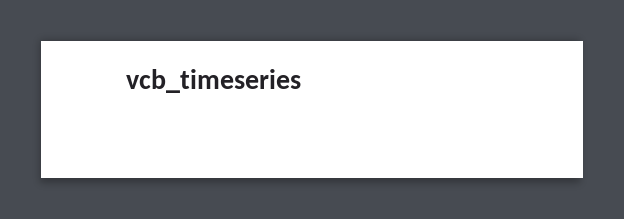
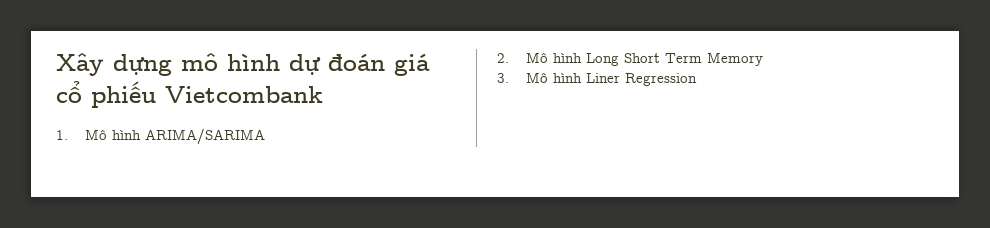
[126,69,301,93] vcb_timeseries -> [56,53,430,76] [56,81,323,108] [56,128,265,145] [497,52,763,66] [497,72,697,86] Xây dựng mô hình dự đoán giá cổ phiếu Vietcombank // 1. Mô hình ARIMA/SARIMA // 2. Mô hình Long Short Term Memory // 3. Mô hình Liner Regression

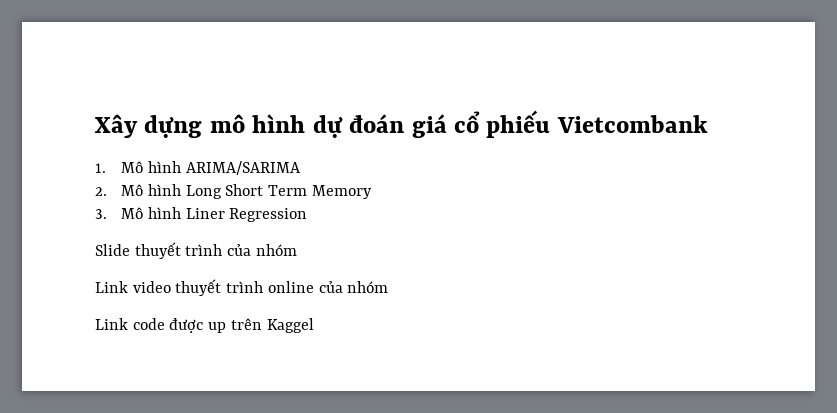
(697, 79) none -> [95,242,297,259] [95,279,389,296] [95,318,314,333] // Slide thuyết trình của nhóm // Link video thuyết trình online của nhóm // Link code được up trên Kaggel

